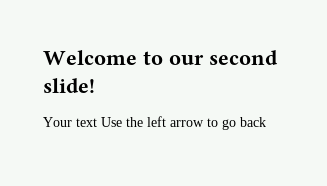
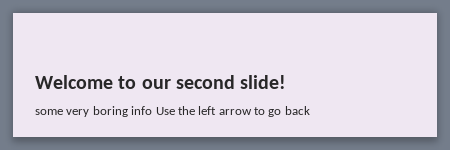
[43,117,97,127] Your text -> [35,106,153,117] some very boring info

